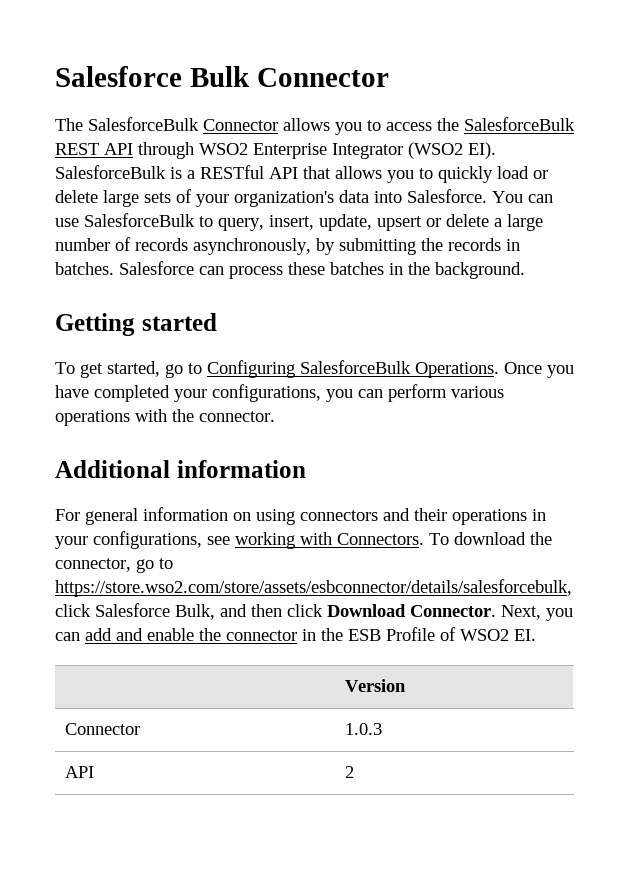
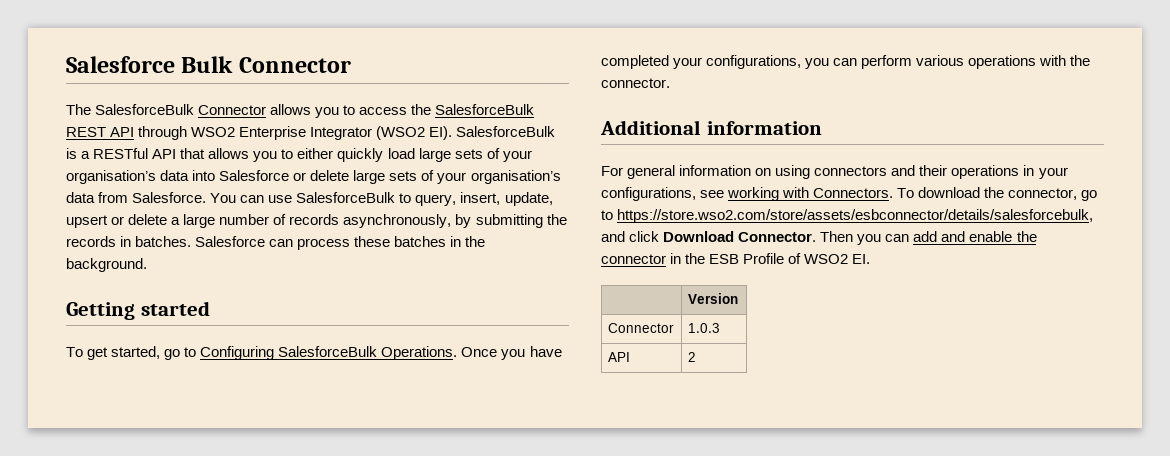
(433, 173) none -> [297,148,334,159] either
(529, 172) none -> [418,148,532,162] [66,170,290,184] large sets of your organisation’s data into Salesforce
[234,190,402,207] organization's data into -> [470,170,561,184] [66,192,129,203] organisation’s data from
[55,603,282,620] click Salesforce Bulk, and then -> [601,231,625,242] and
[501,605,541,620] Next, -> [820,231,854,242] Then

